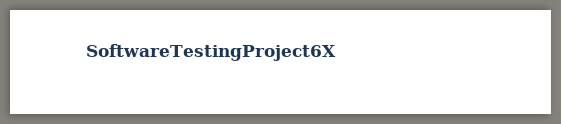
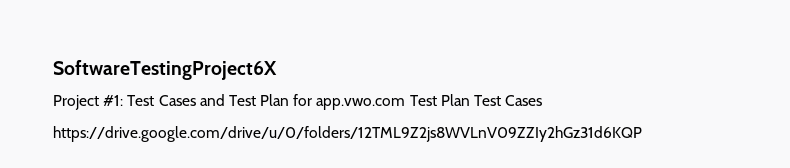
(336, 52) none -> [53,94,543,110] [53,126,642,142] // Project #1: Test Cases and Test Plan for app.vwo.com Test Plan Test Cases // https://drive.google.com/drive/u/0/folders/12TML9Z2js8WVLnV09ZZIy2hGz31d6KQP

